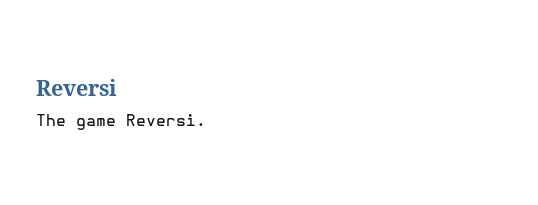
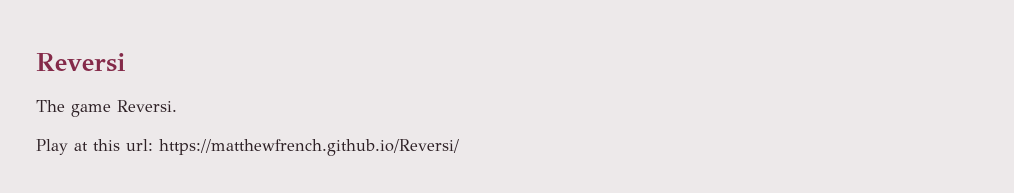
(206, 120) none -> [36,139,459,156] // Play at this url: https://matthewfrench.github.io/Reversi/

